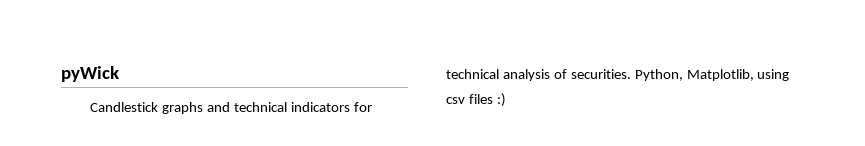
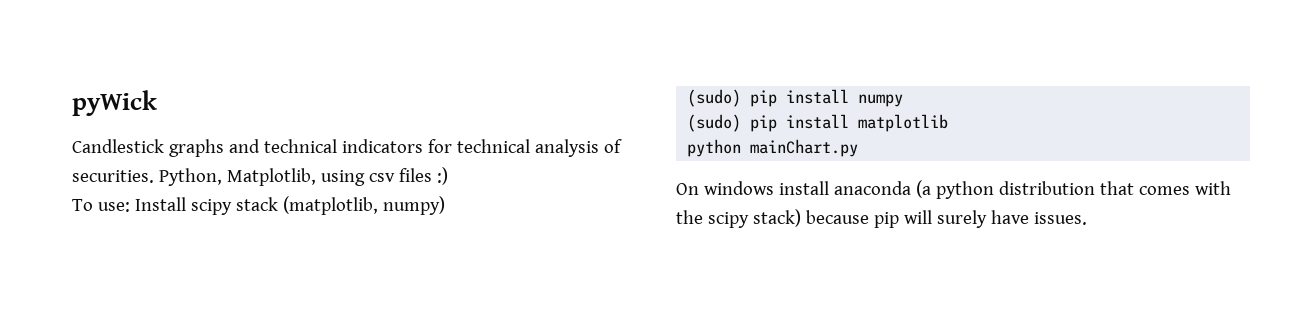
(506, 100) none -> [72,196,445,215] [687,89,904,107] [687,114,949,132] [687,139,859,157] [676,180,1231,199] [676,209,1087,228] // To use: Install scipy stack (matplotlib, numpy) // (sudo) pip install numpy // (sudo) pip install matplotlib // python mainChart.py // On windows install anaconda (a python distribution that comes with the scipy stack) because pip will surely have issues.

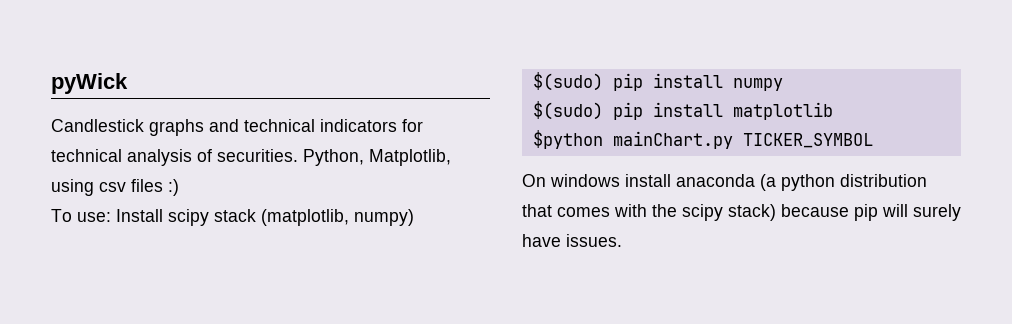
[687,89,742,107] (sudo) -> [532,72,603,91] $(sudo)
[687,114,742,132] (sudo) -> [532,101,603,120] $(sudo)
[687,139,742,157] python -> [532,130,603,149] $python
(859, 148) none -> [742,133,873,148] TICKER_SYMBOL

